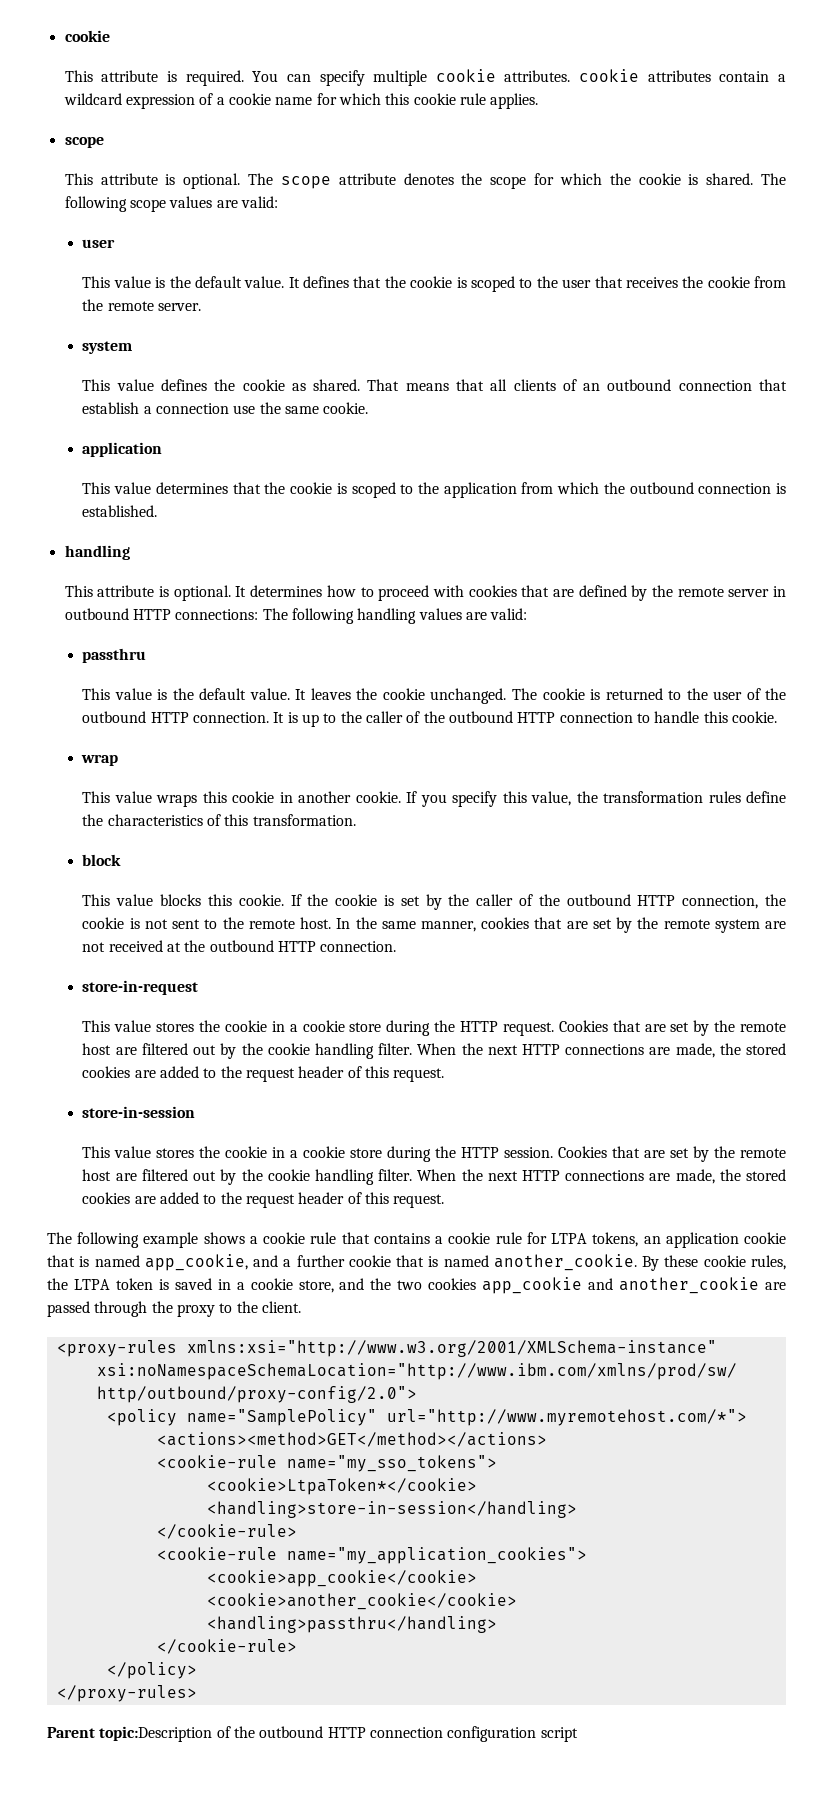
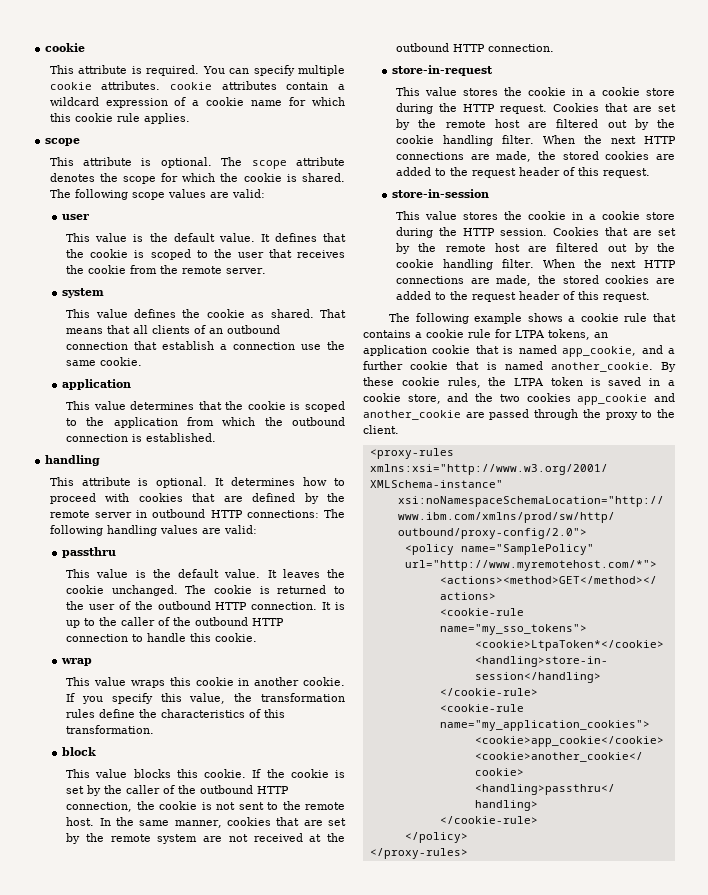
[47,1726,578,1742] // Parent topic:Description of the outbound HTTP connection configuration script -> (468, 853) none

